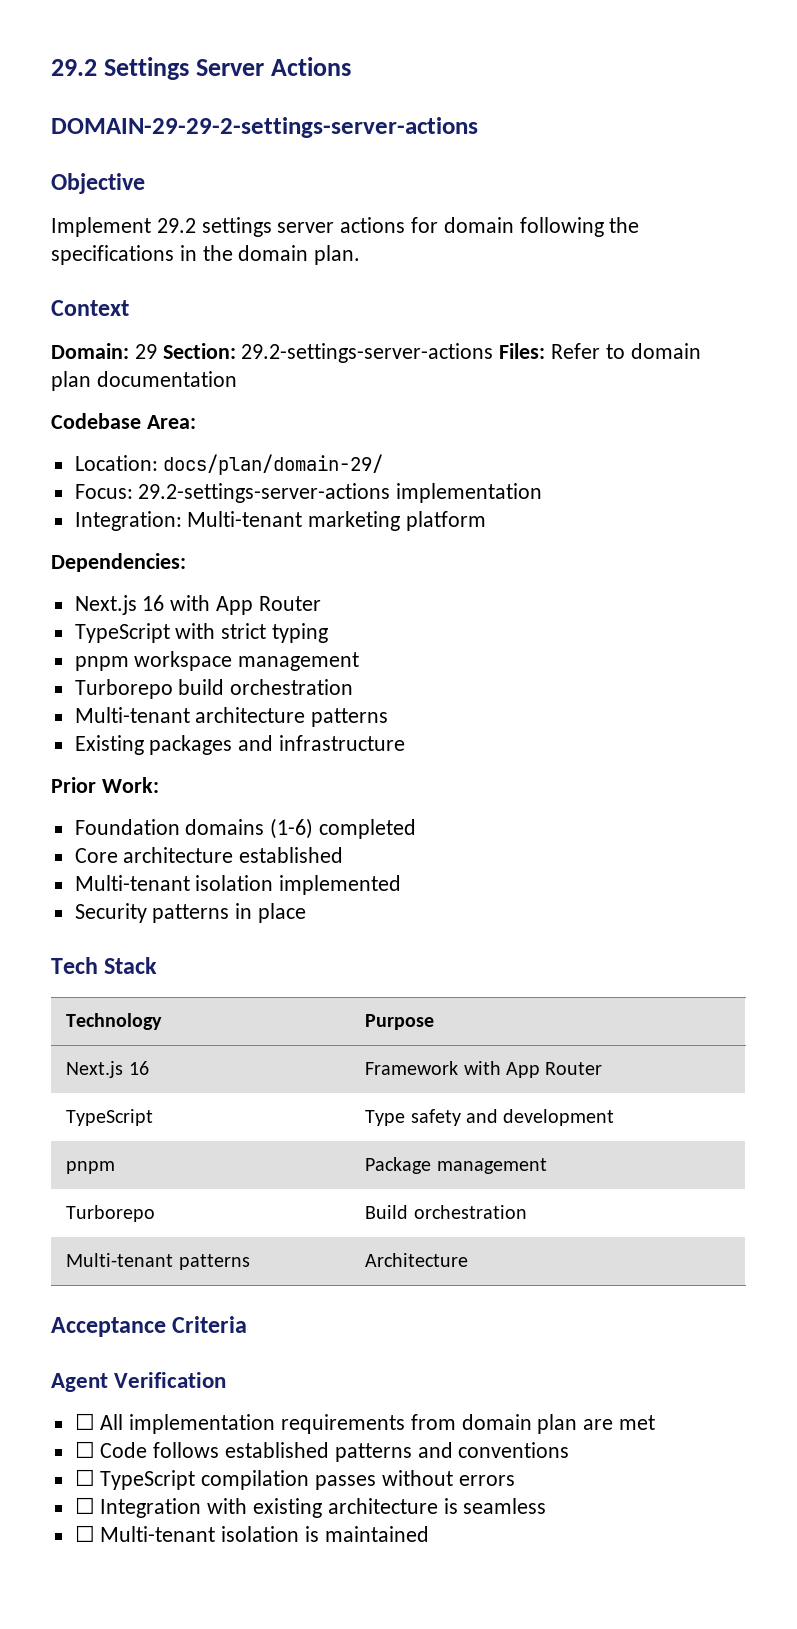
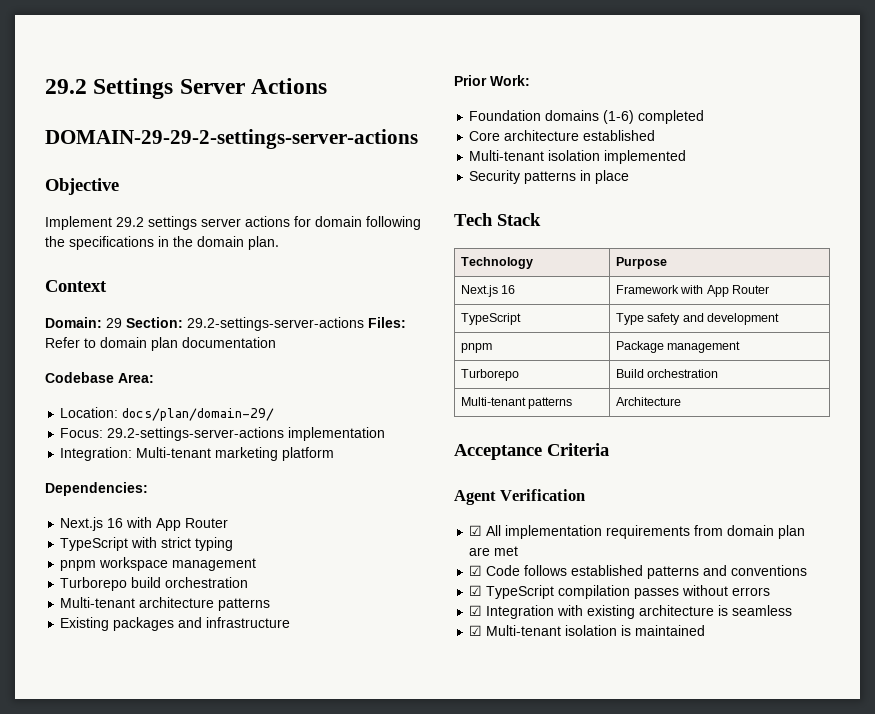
[74,1413,95,1430] ☐ -> [469,525,483,536] ☑
[74,1441,95,1458] ☐ -> [469,565,483,576] ☑
[74,1469,95,1486] ☐ -> [469,585,483,596] ☑
[74,1497,95,1514] ☐ -> [469,605,483,616] ☑
[74,1525,95,1542] ☐ -> [469,625,483,636] ☑

